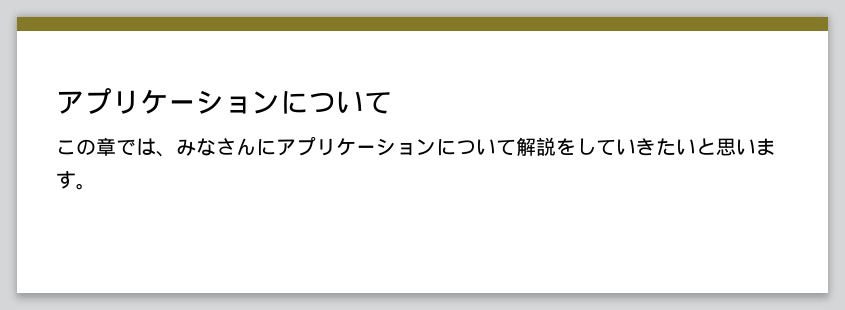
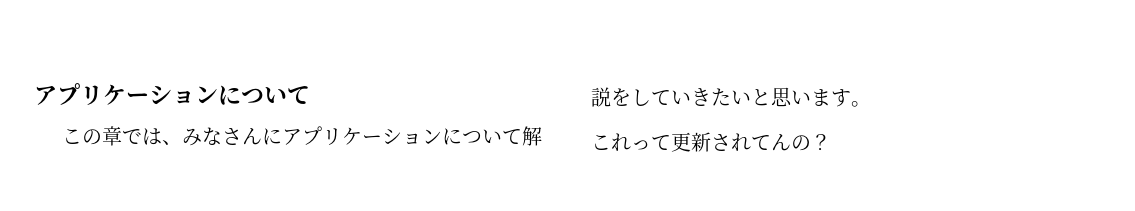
(96, 186) none -> [591,132,831,152] // これって更新されてんの？

